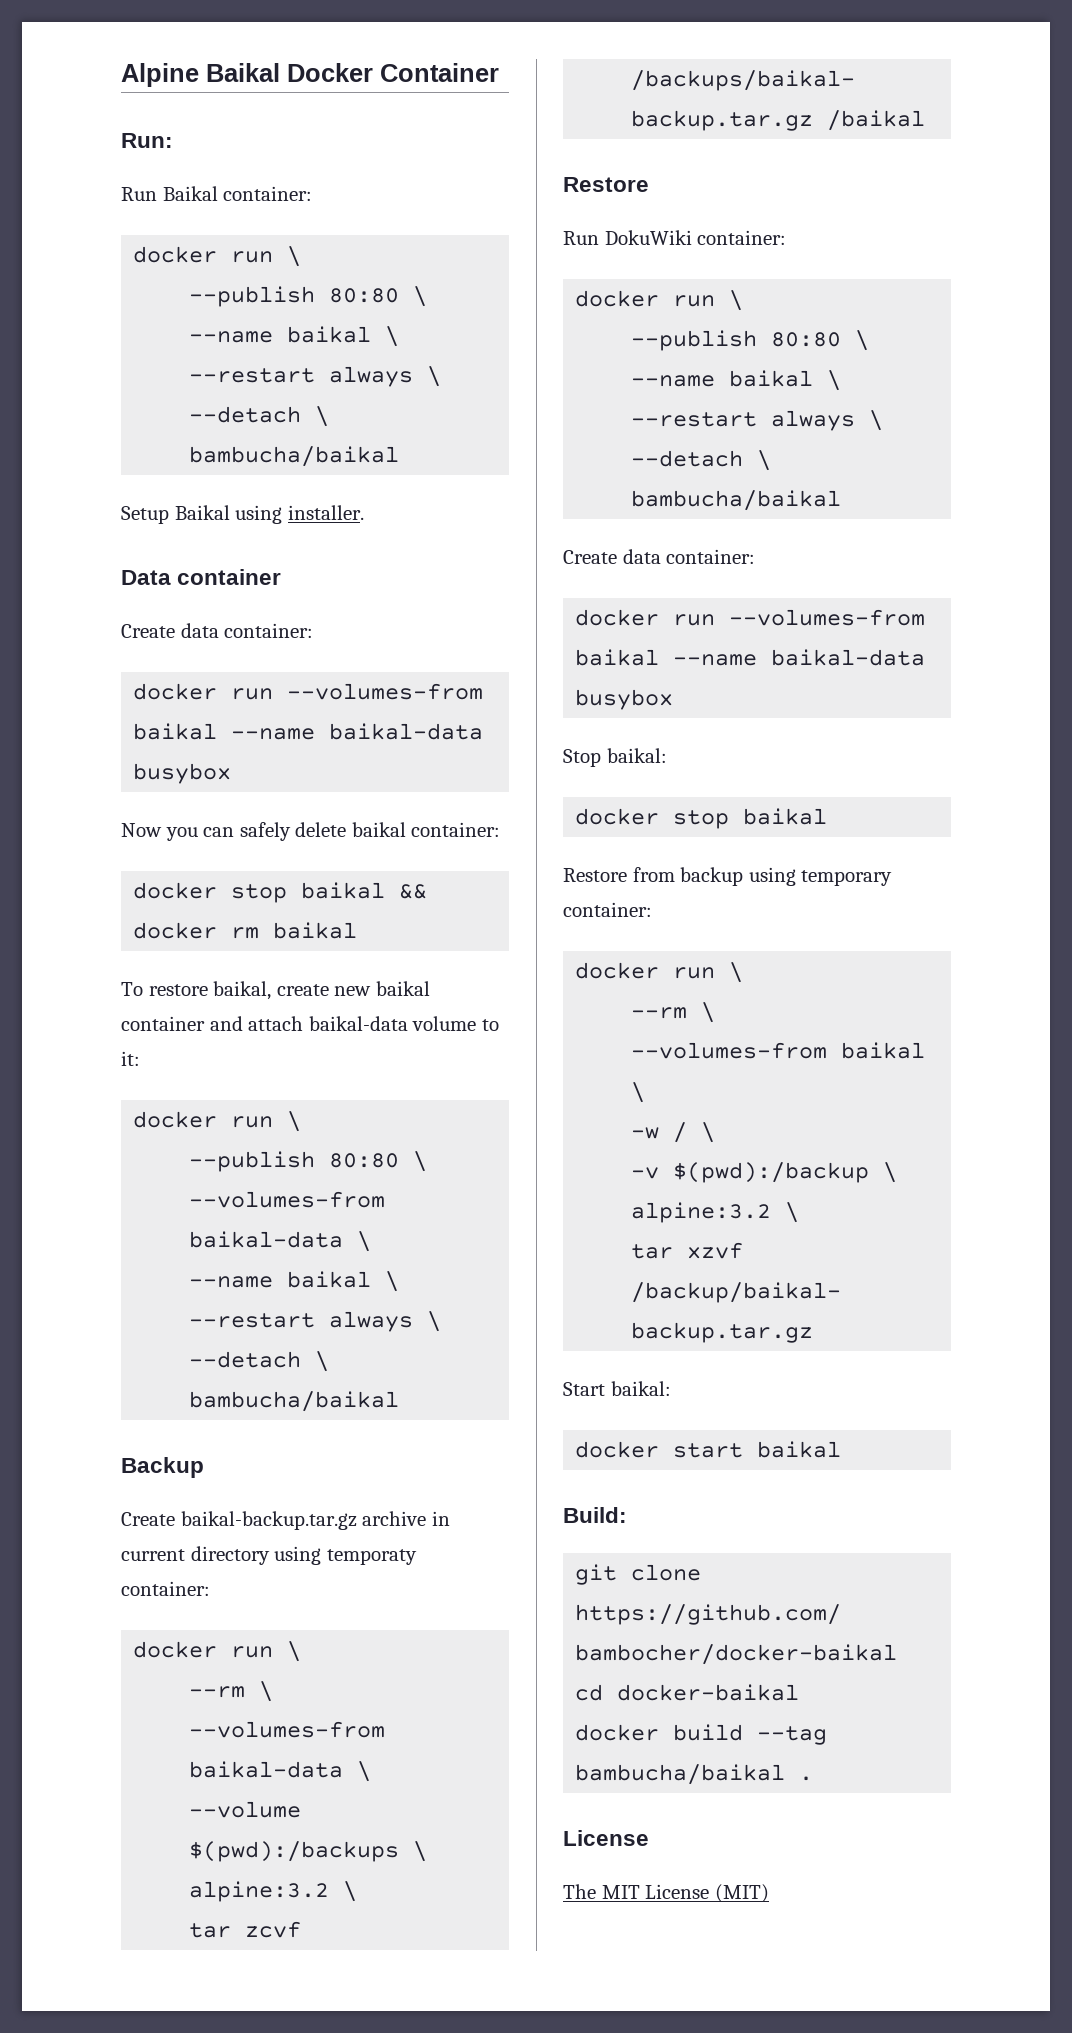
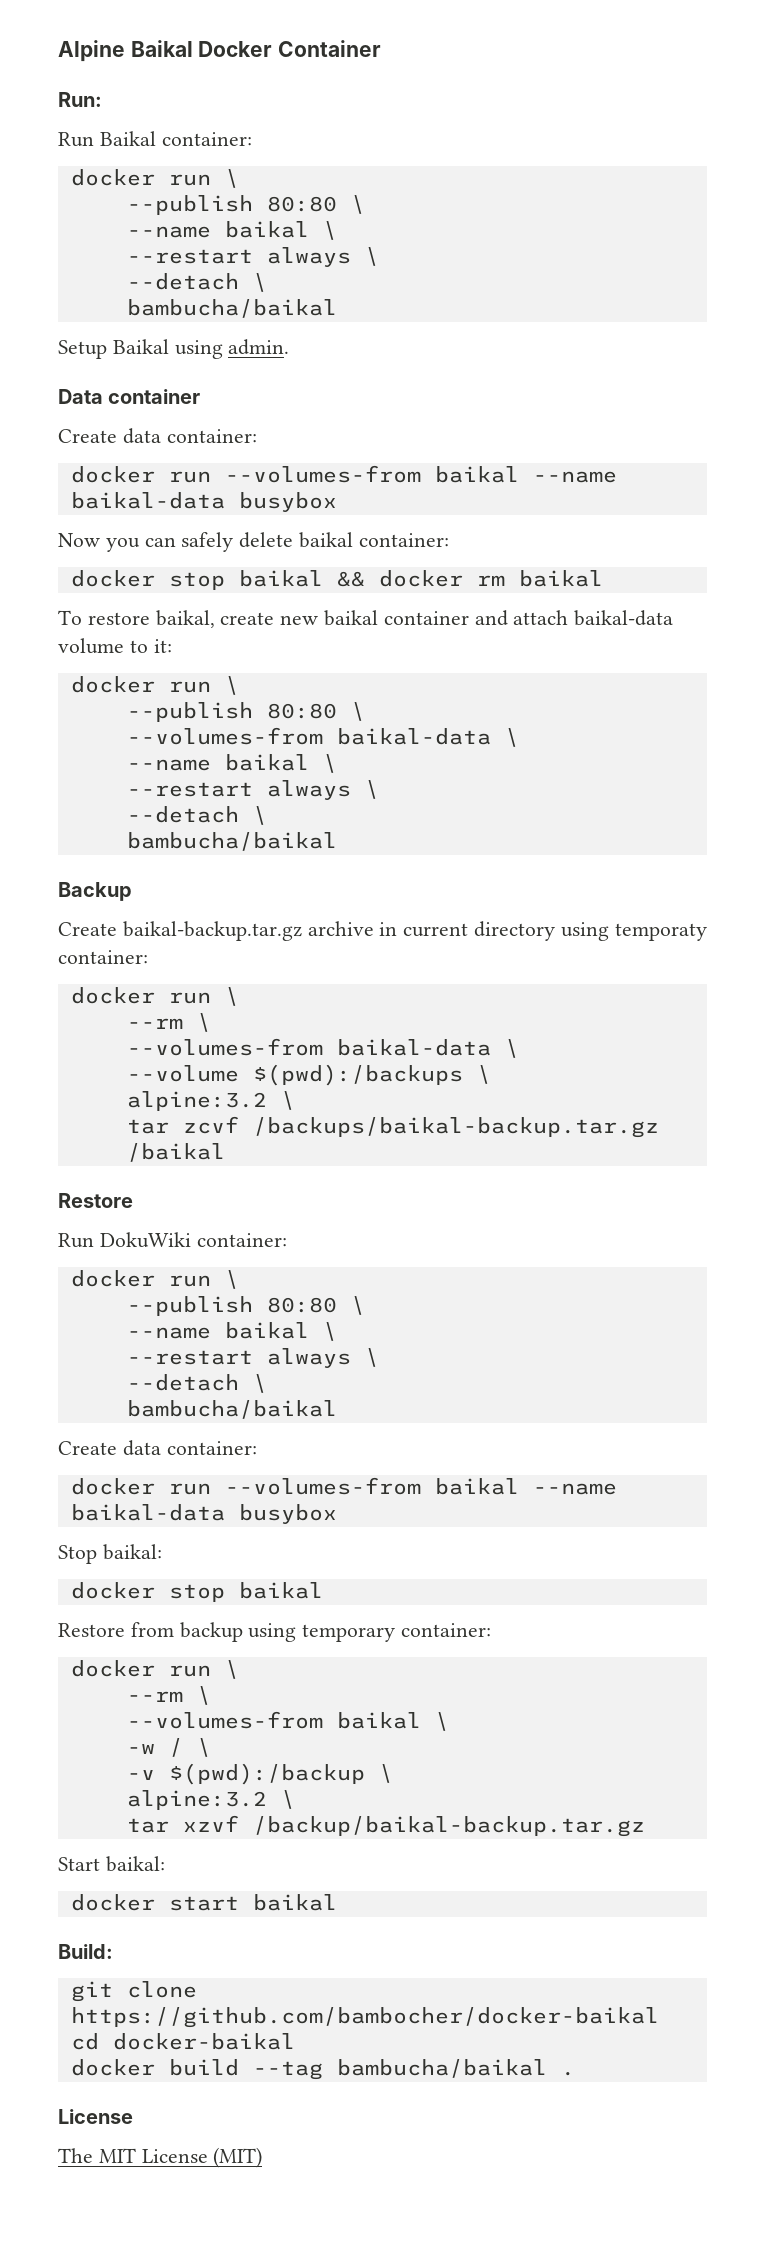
[287,505,364,520] installer. -> [228,339,290,355] admin.

